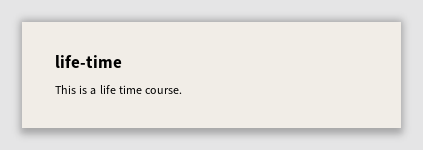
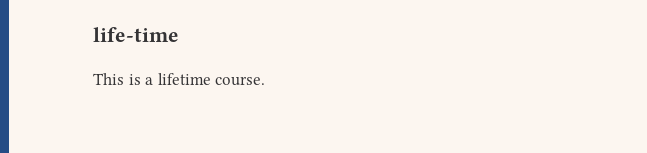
[99,85,142,94] life time -> [157,73,211,85] lifetime

